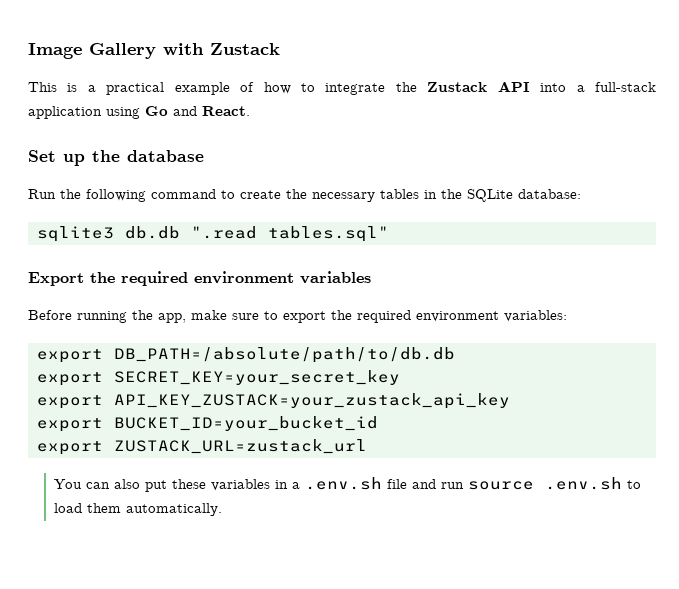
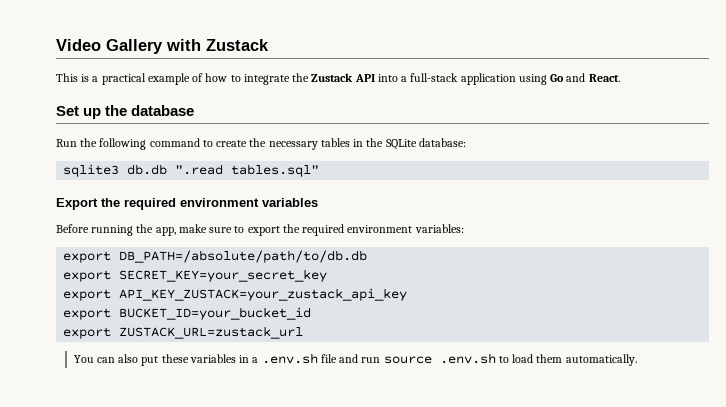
[28,43,82,59] Image -> [56,39,101,51] Video

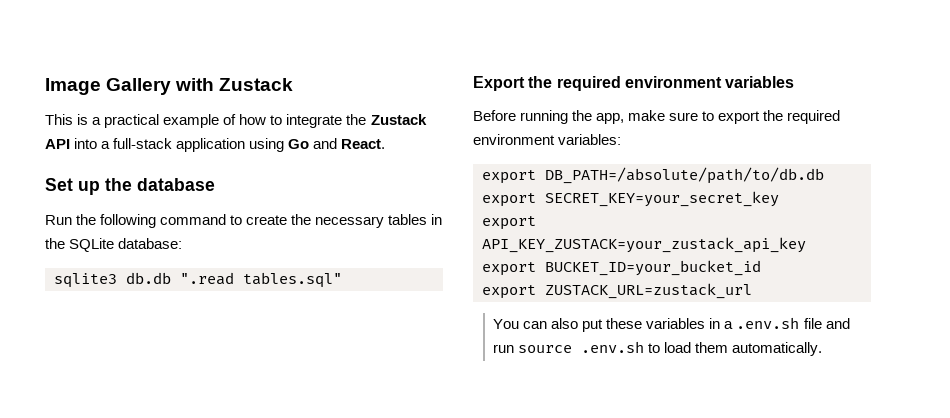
[56,39,101,51] Video -> [45,78,101,95] Image

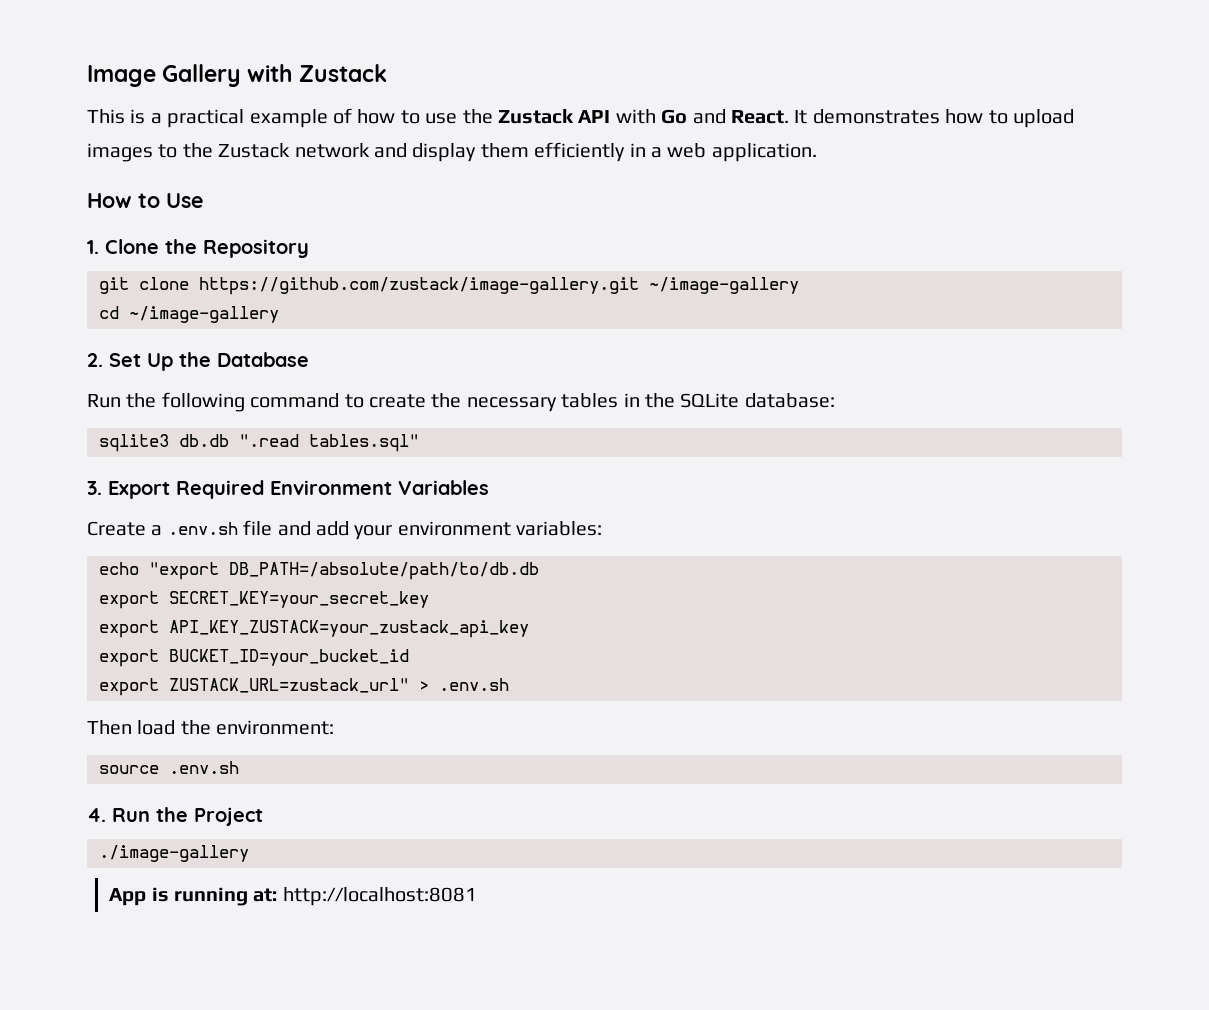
[286,114,343,128] integrate -> [425,113,458,124] use
[74,138,386,152] [45,178,215,195] into a full-stack application using Go and React. // Set up the database -> [615,109,1074,128] [87,142,817,162] [87,193,203,208] [87,239,309,258] [99,277,799,295] [99,306,279,323] [87,352,309,371] with Go and React. It demonstrates how to upload images to the Zustack network and display them efficiently in a web application. // How to Use // 1. Clone the Repository // git clone https://github.com/zustack/image-gallery.git ~/image-gallery // cd ~/image-gallery // 2. Set Up the Database
[473,76,795,91] [473,110,841,124] Export the required environment variables // Before running the app, make sure to export the required -> [87,480,489,499] [87,520,393,540] 3. Export Required Environment Variables // Create a .env.sh file and add your
[482,170,536,184] export -> [99,562,219,580] echo "export
[545,283,752,299] [493,317,850,332] [493,341,823,356] ZUSTACK_URL=zustack_url // You can also put these variables in a .env.sh file and run source .env.sh to load them automatically. -> [169,678,509,693] [87,720,335,735] [99,761,239,774] [87,807,263,826] [99,845,249,862] [109,887,477,906] ZUSTACK_URL=zustack_url" > .env.sh // Then load the environment: // source .env.sh // 4. Run the Project // ./image-gallery // App is running at: http://localhost:8081

